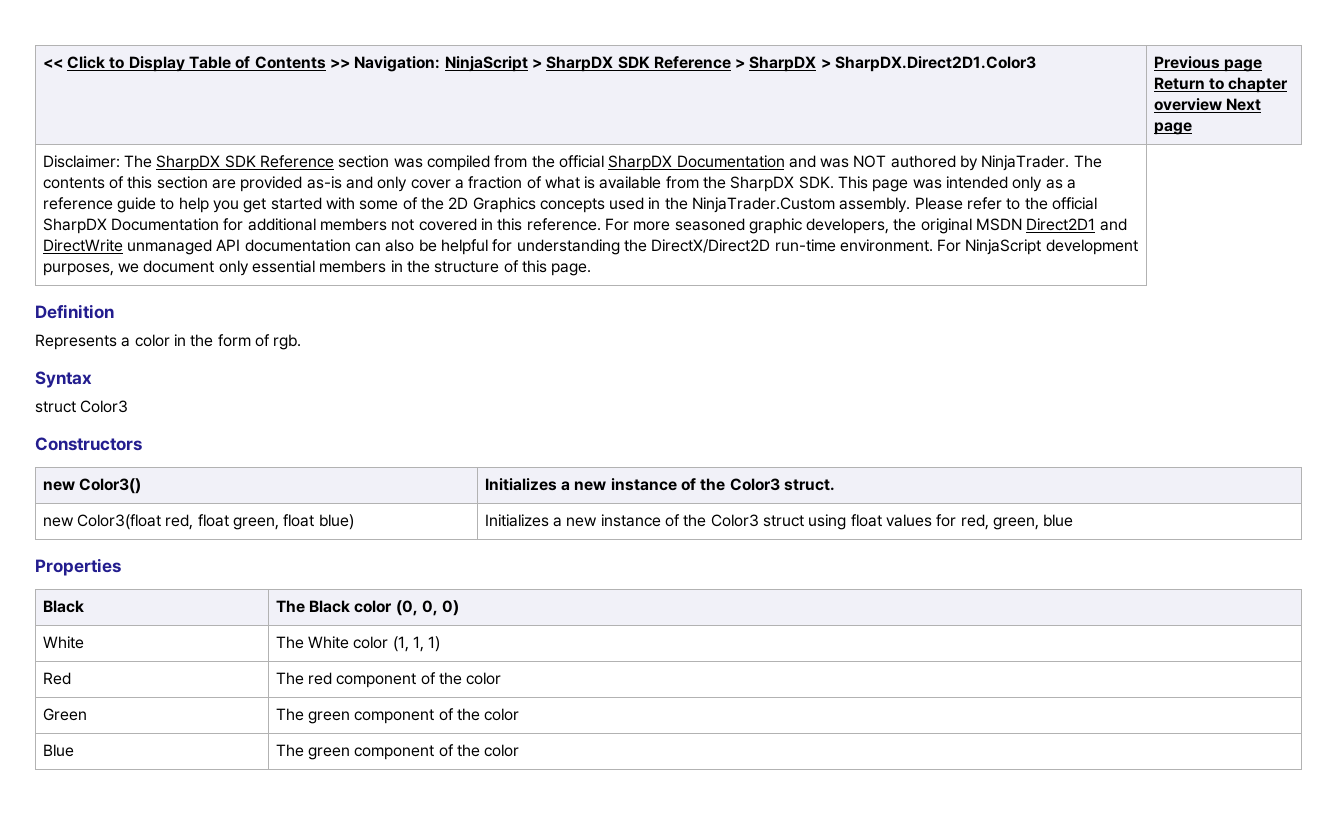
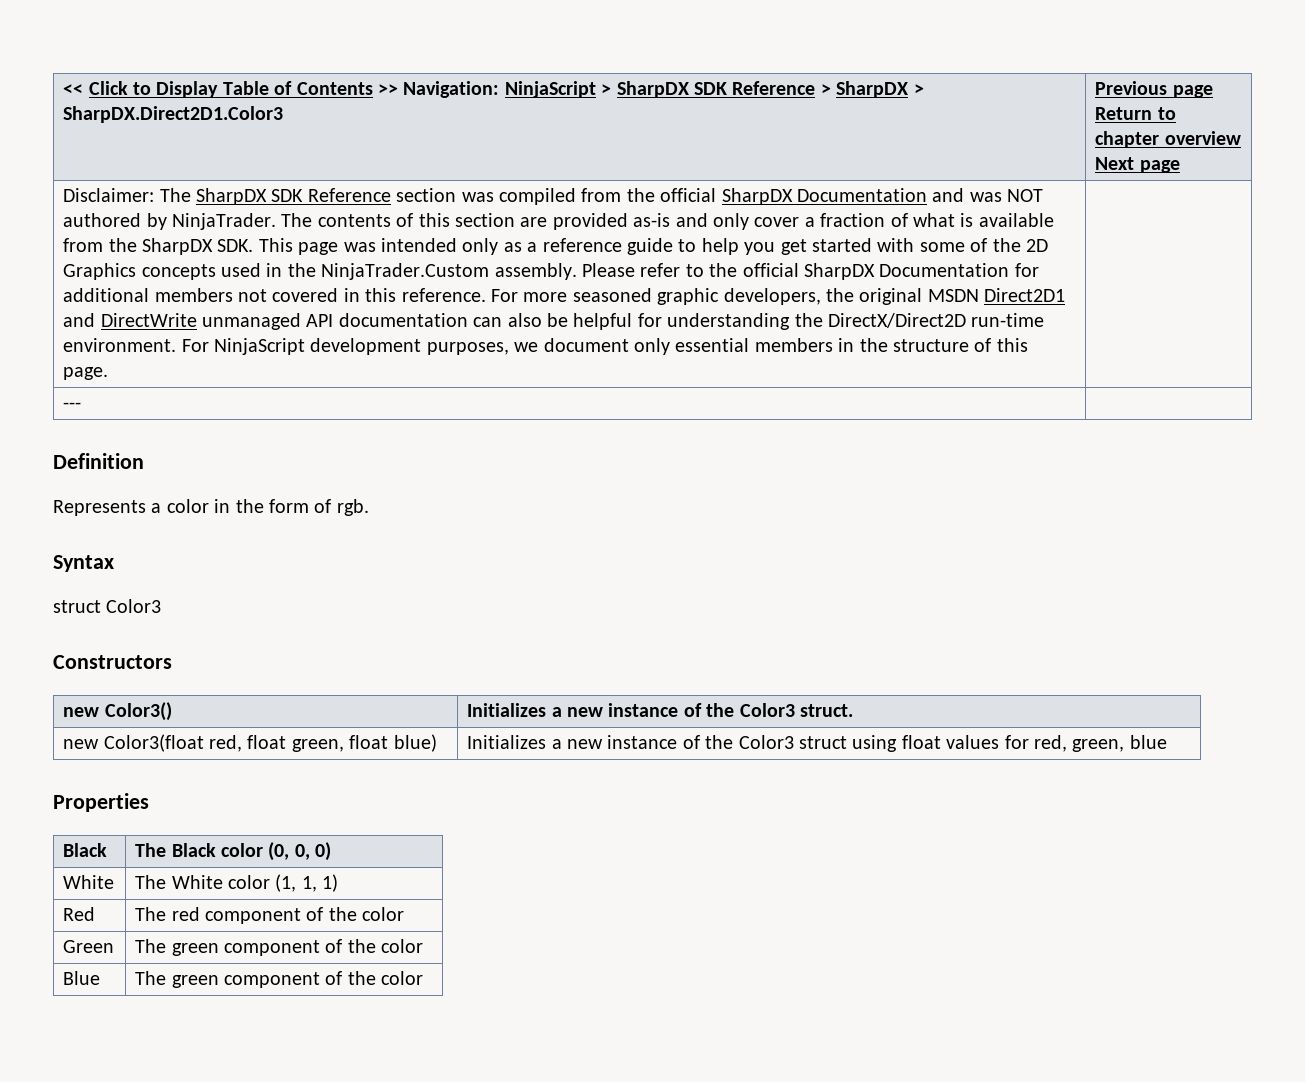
(592, 269) none -> [63,402,82,409] | // --- |

